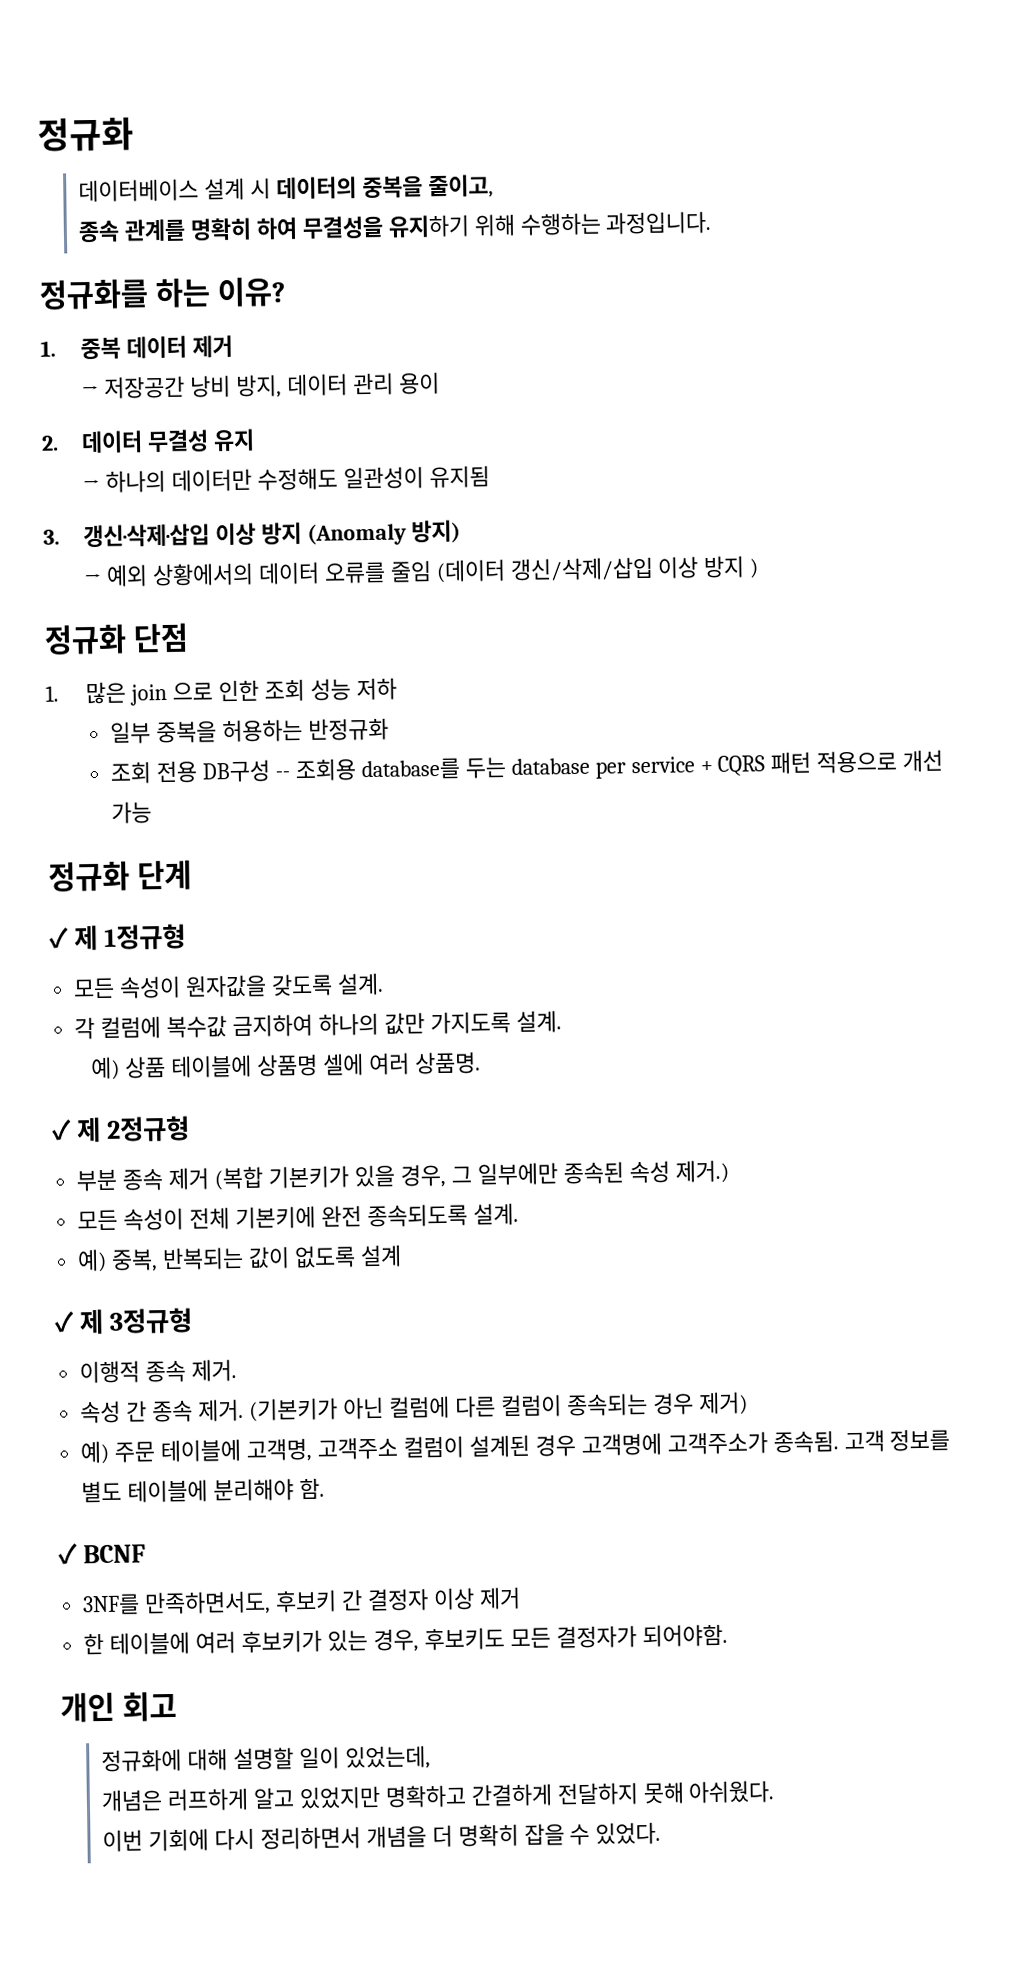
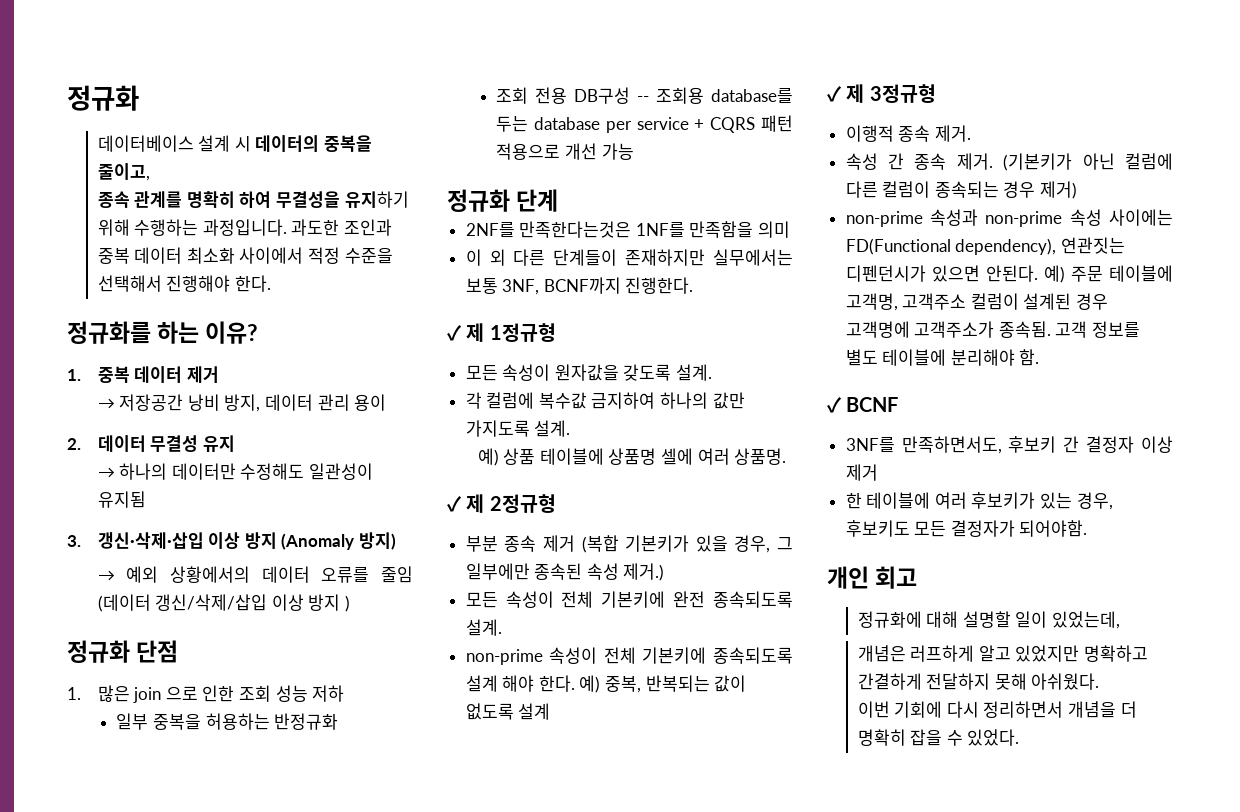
(712, 222) none -> [291,219,393,236] [97,247,393,264] [97,275,271,292] 과도한 조인과 중복 데이터 최소화 사이에서 적정 수준을 선택해서 진행해야 한다.
(192, 875) none -> [465,221,791,238] [465,249,793,266] [465,277,694,295] // 2NF를 만족한다는것은 1NF를 만족함을 의미 // 이 외 다른 단계들이 존재하지만 실무에서는 보통 3NF, BCNF까지 진행한다.
(519, 1214) none -> [465,647,793,665] [465,675,575,692] non-prime 속성이 전체 기본키에 종속되도록 설계 해야 한다.
(748, 1403) none -> [845,209,1173,227] [845,237,1125,255] [845,265,1038,282] non-prime 속성과 non-prime 속성 사이에는 FD(Functional dependency), 연관짓는 디펜던시가 있으면 안된다.

